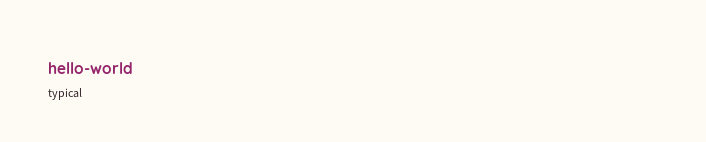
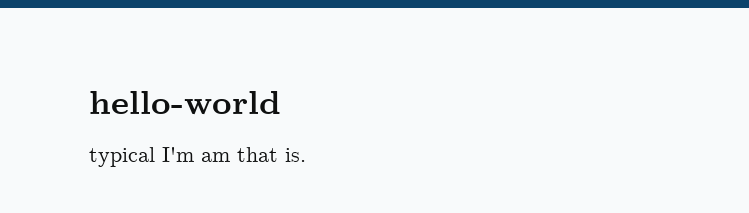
(82, 94) none -> [162,147,306,162] I'm am that is.

